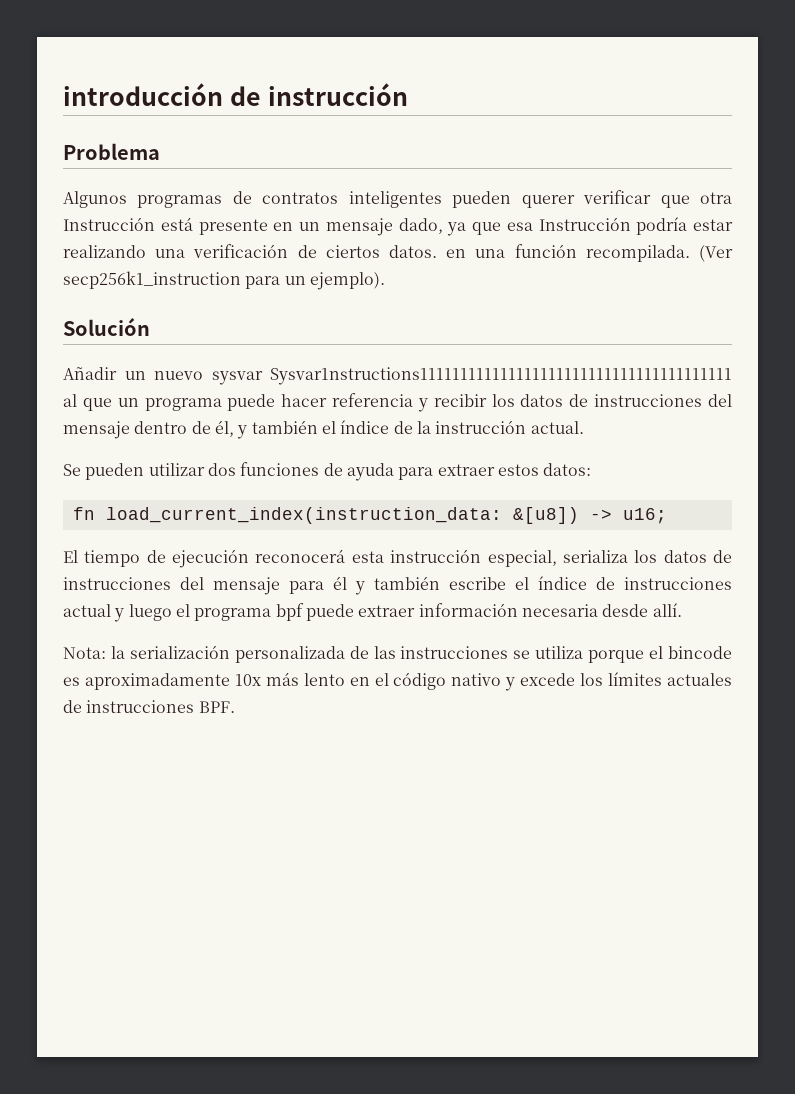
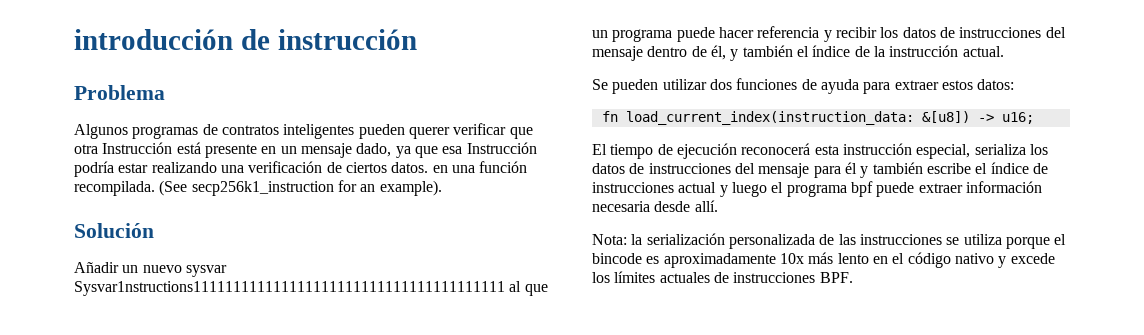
[699,245,733,262] [63,271,385,290] (Ver secp256k1_instruction para un ejemplo). -> [159,180,442,196] (See secp256k1_instruction for an example).

